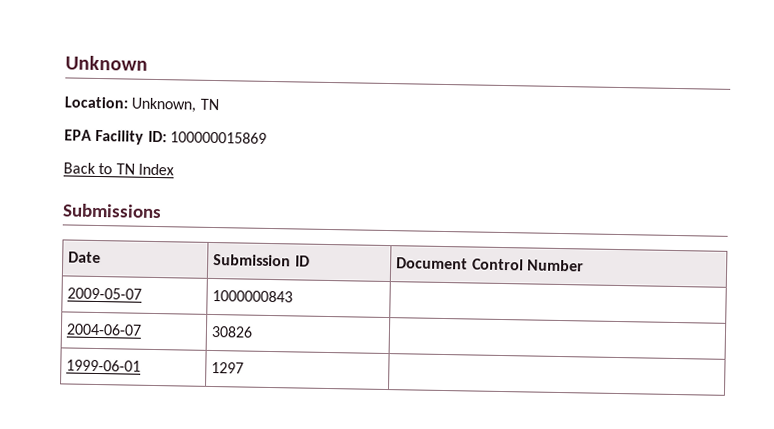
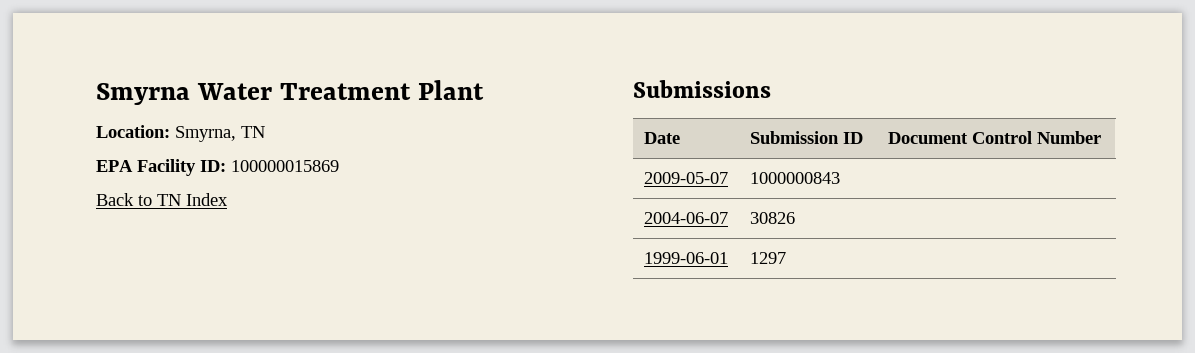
[65,55,148,71] Unknown -> [96,80,484,105] Smyrna Water Treatment Plant
[131,97,197,113] Unknown, -> [175,126,236,142] Smyrna,

